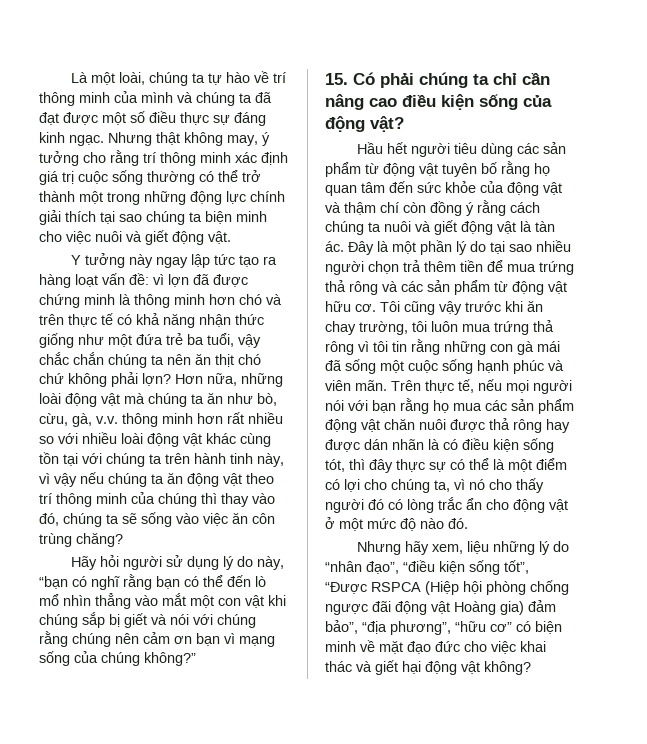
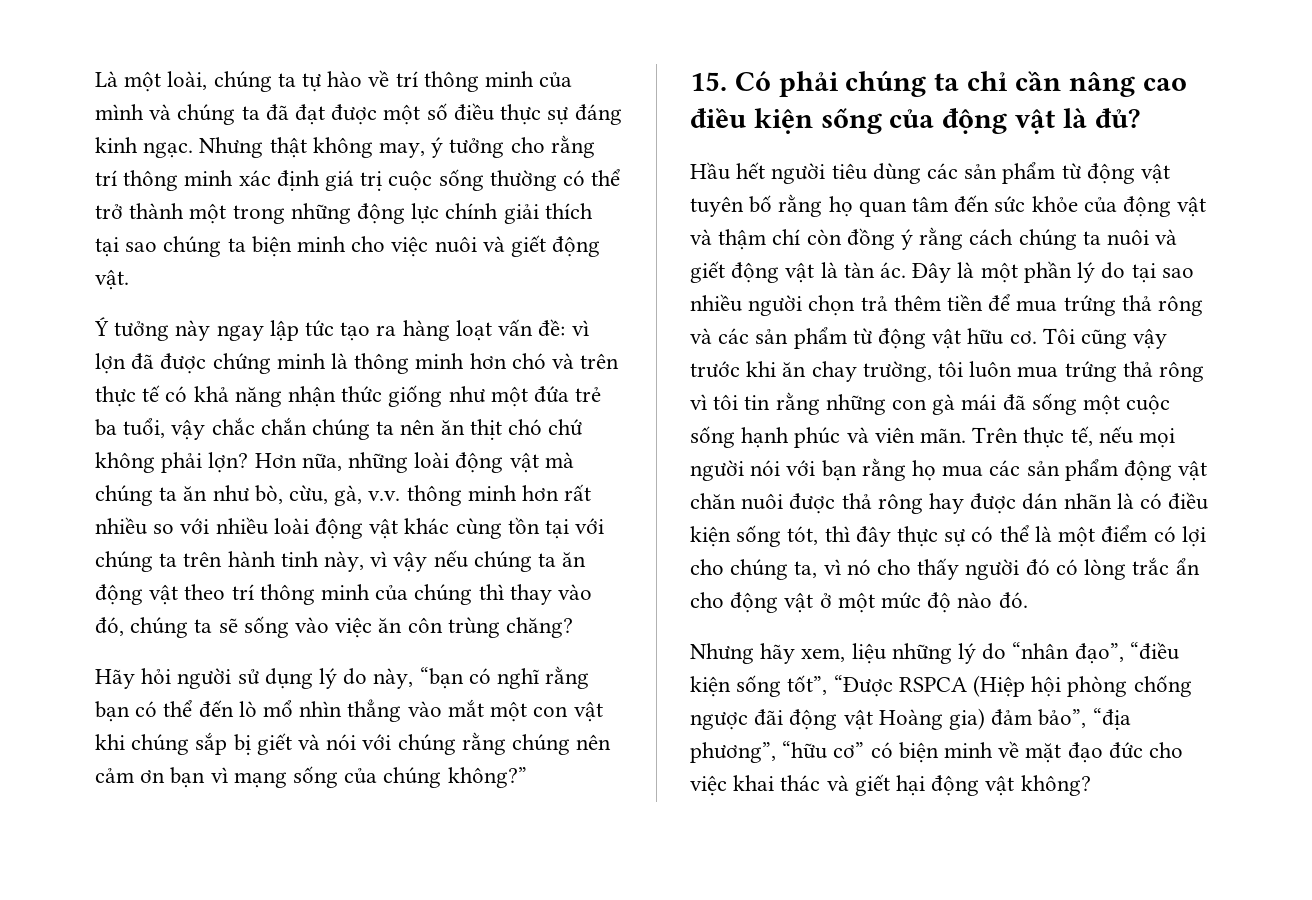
[71,255,82,265] Y -> [94,317,109,336] Ý
[370,116,404,132] vật? -> [1015,108,1140,134] vật là đủ?

